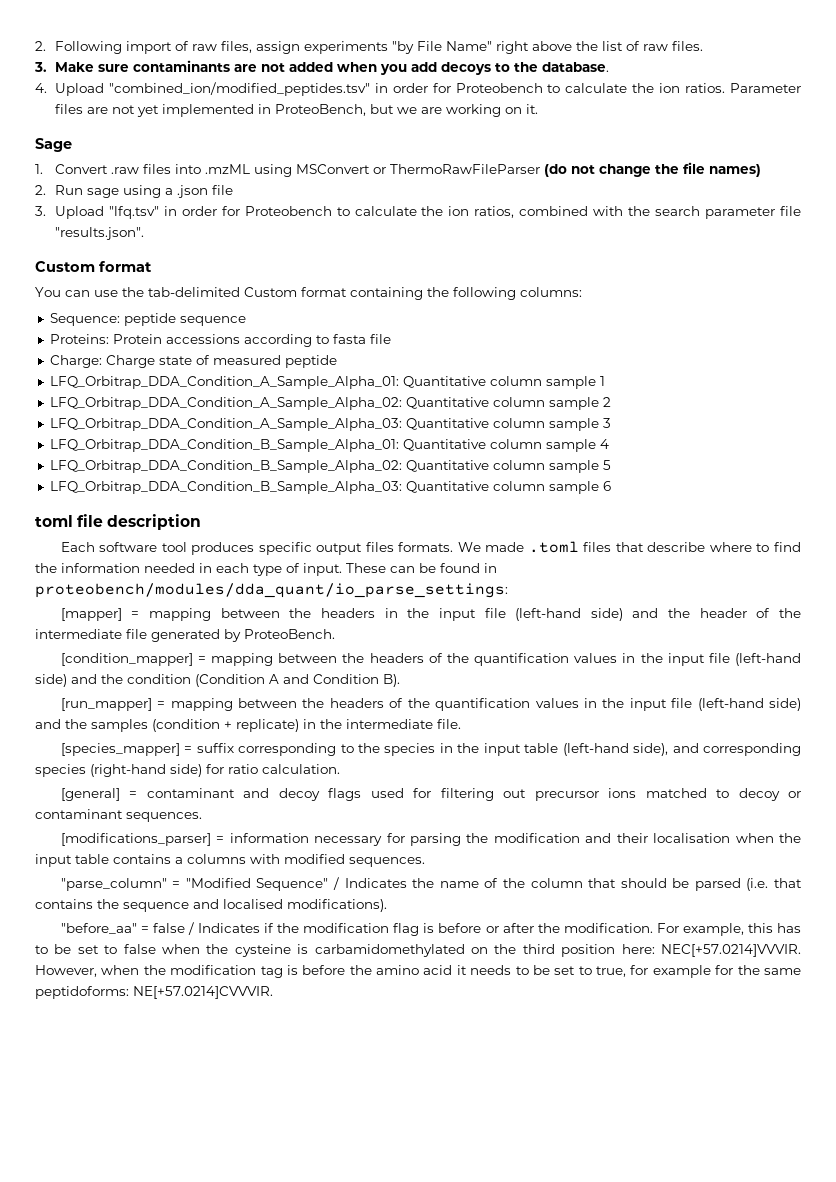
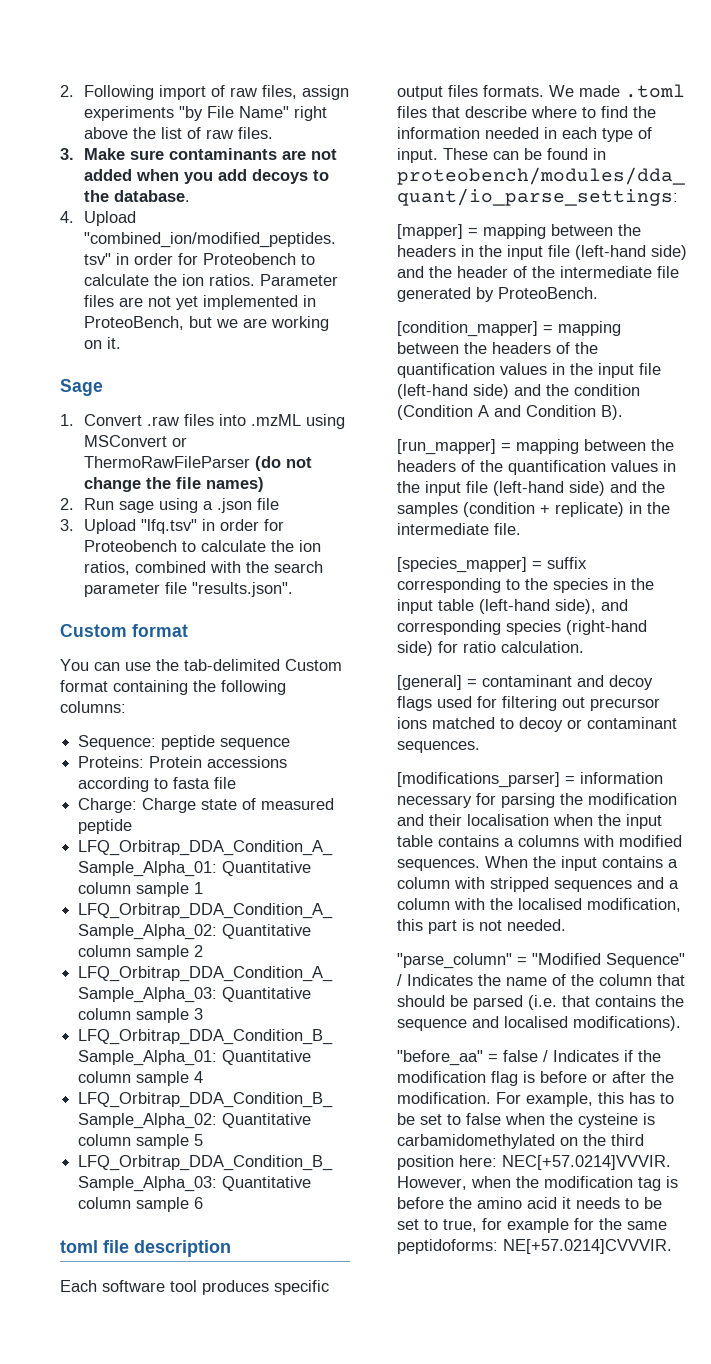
(425, 862) none -> [485,856,678,871] [397,877,679,892] [397,898,681,912] [397,919,566,934] When the input contains a column with stripped sequences and a column with the localised modification, this part is not needed.

